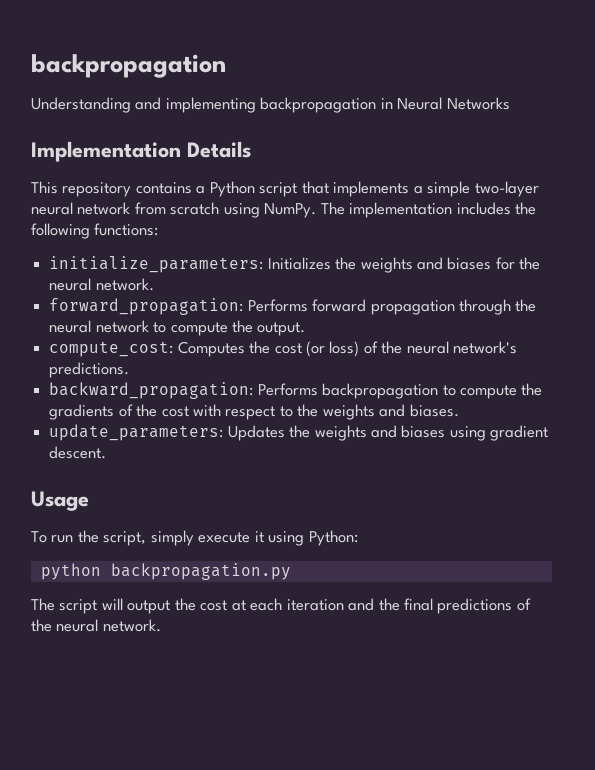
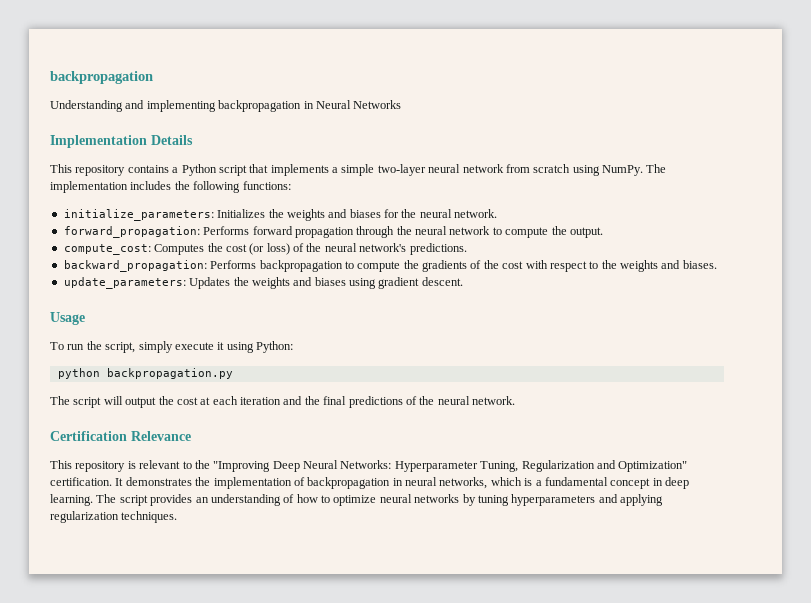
(161, 625) none -> [50,431,191,441] [50,460,688,472] [50,477,689,489] [50,494,663,506] [50,511,178,523] // Certification Relevance // This repository is relevant to the "Improving Deep Neural Networks: Hyperparameter Tuning, Regularization and Optimization" certification. It demonstrates the implementation of backpropagation in neural networks, which is a fundamental concept in deep learning. The script provides an understanding of how to optimize neural networks by tuning hyperparameters and applying regularization techniques.

